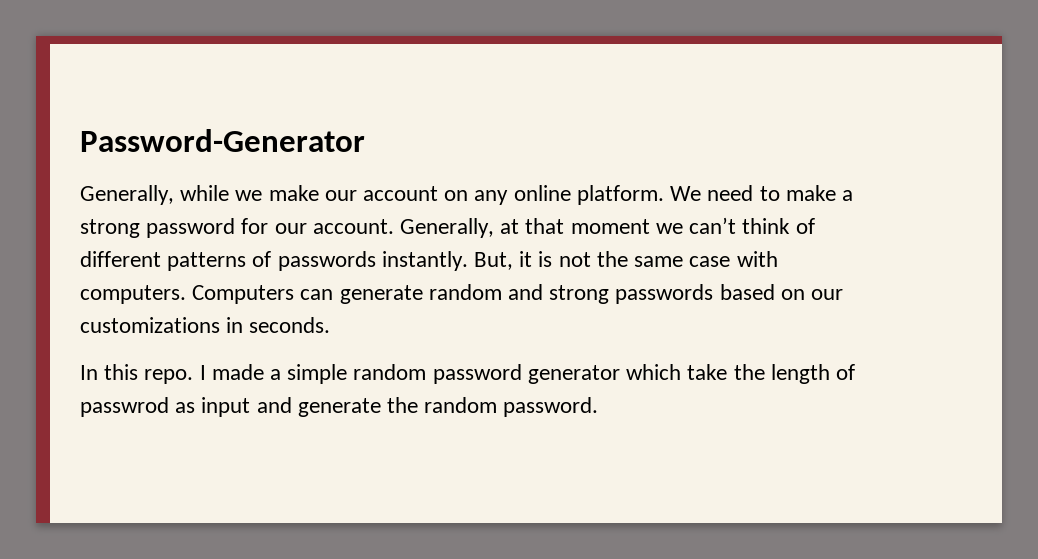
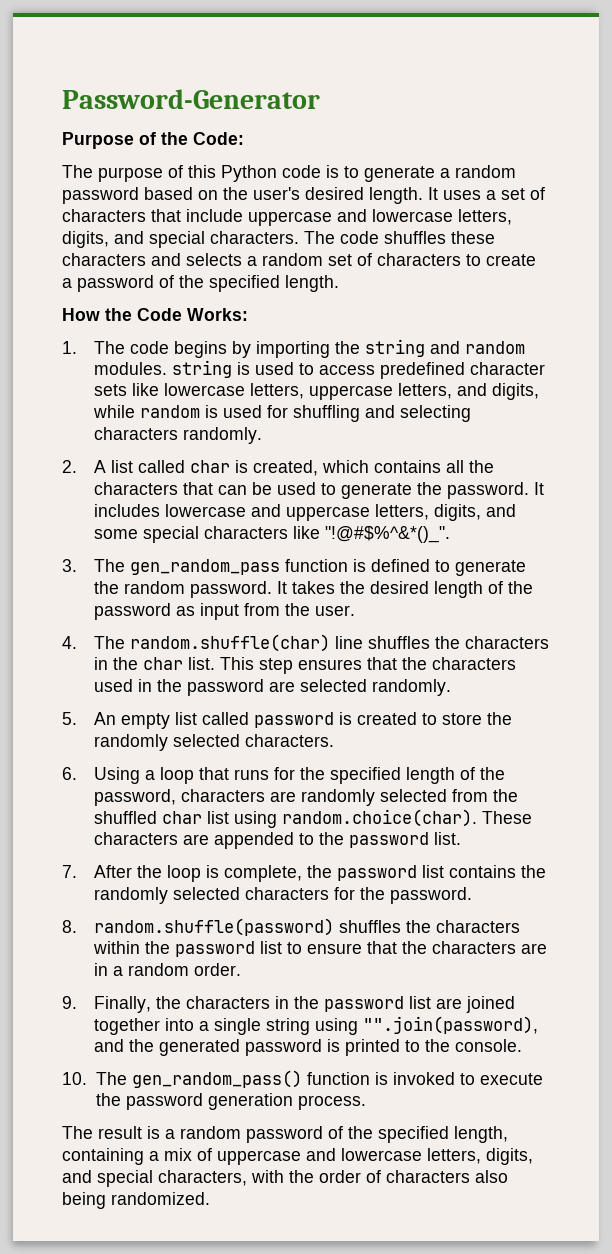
[80,185,853,205] [80,217,815,238] [80,251,778,271] [80,284,844,304] [80,317,331,333] [80,364,855,384] [80,397,599,417] Generally, while we make our account on any online platform. We need to make a strong password for our account. Generally, at that moment we can’t think of different patterns of passwords instantly. But, it is not the same case with computers. Computers can generate random and strong passwords based on our customizations in seconds. // In this repo. I made a simple random password generator which take the length of passwrod as input and generate the random password. -> [62,132,244,149] [62,165,516,182] [62,187,545,204] [62,209,512,226] [62,231,495,248] [62,253,536,266] [62,275,339,292] [62,308,248,321] [62,339,526,358] [94,360,546,379] [94,383,540,400] [93,405,472,422] [94,427,263,444] [62,460,495,476] [94,482,545,499] [94,504,517,521] [94,526,451,543] [62,559,527,576] [94,581,534,598] [94,603,356,620] [62,634,550,652] [94,657,517,674] [94,679,452,696] [62,712,513,729] [94,734,335,751] [62,767,506,784] [94,789,519,806] [94,809,533,828] [94,832,462,849] [62,865,547,882] [94,887,473,904] [62,918,521,936] [93,941,548,957] [94,963,242,976] [62,996,516,1013] [94,1016,539,1035] [94,1039,523,1056] [62,1070,543,1088] [95,1093,366,1110] [62,1126,508,1143] [62,1148,533,1165] [62,1170,508,1187] [62,1192,210,1209] Purpose of the Code: // The purpose of this Python code is to generate a random password based on the user's desired length. It uses a set of characters that include uppercase and lowercase letters, digits, and special characters. The code shuffles these characters and selects a random set of characters to create a password of the specified length. // How the Code Works: // 1. The code begins by importing the string and random modules. string is used to access predefined character sets like lowercase letters, uppercase letters, and digits, while random is used for shuffling and selecting characters randomly. // 2. A list called char is created, which contains all the characters that can be used to generate the password. It includes lowercase and uppercase letters, digits, and some special characters like "!@#$%^&*()_". // 3. The gen_random_pass function is defined to generate the random password. It takes the desired length of the password as input from the user. // 4. The random.shuffle(char) line shuffles the characters in the char list. This step ensures that the characters used in the password are selected randomly. // 5. An empty list called password is created to store the randomly selected characters. // 6. Using a loop that runs for the specified length of the password, characters are randomly selected from the shuffled char list using random.choice(char). These characters are appended to the password list. // 7. After the loop is complete, the password list contains the randomly selected characters for the password. // 8. random.shuffle(password) shuffles the characters within the password list to ensure that the characters are in a random order. // 9. Finally, the characters in the password list are joined together into a single string using "".join(password), and the generated password is printed to the console. // 10. The gen_random_pass() function is invoked to execute the password generation process. // The result is a random password of the specified length, containing a mix of uppercase and lowercase letters, digits, and special characters, with the order of characters also being randomized.

